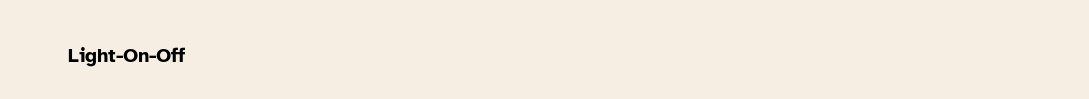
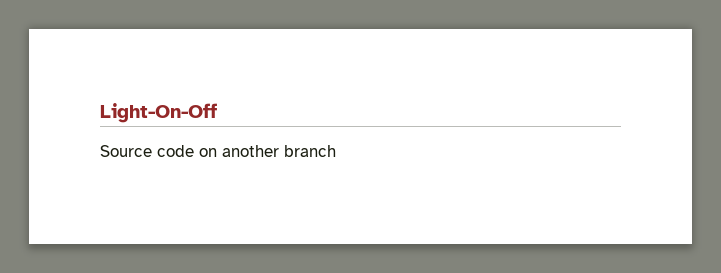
(185, 57) none -> [100,145,336,157] // Source code on another branch

